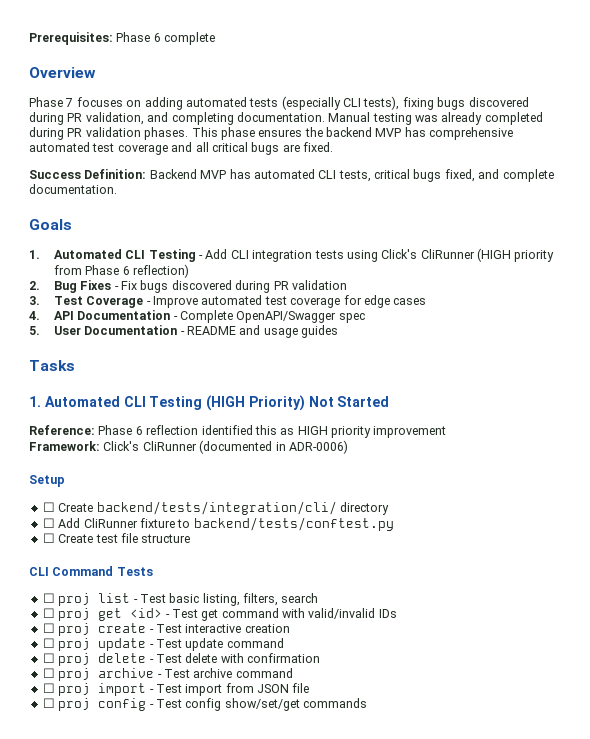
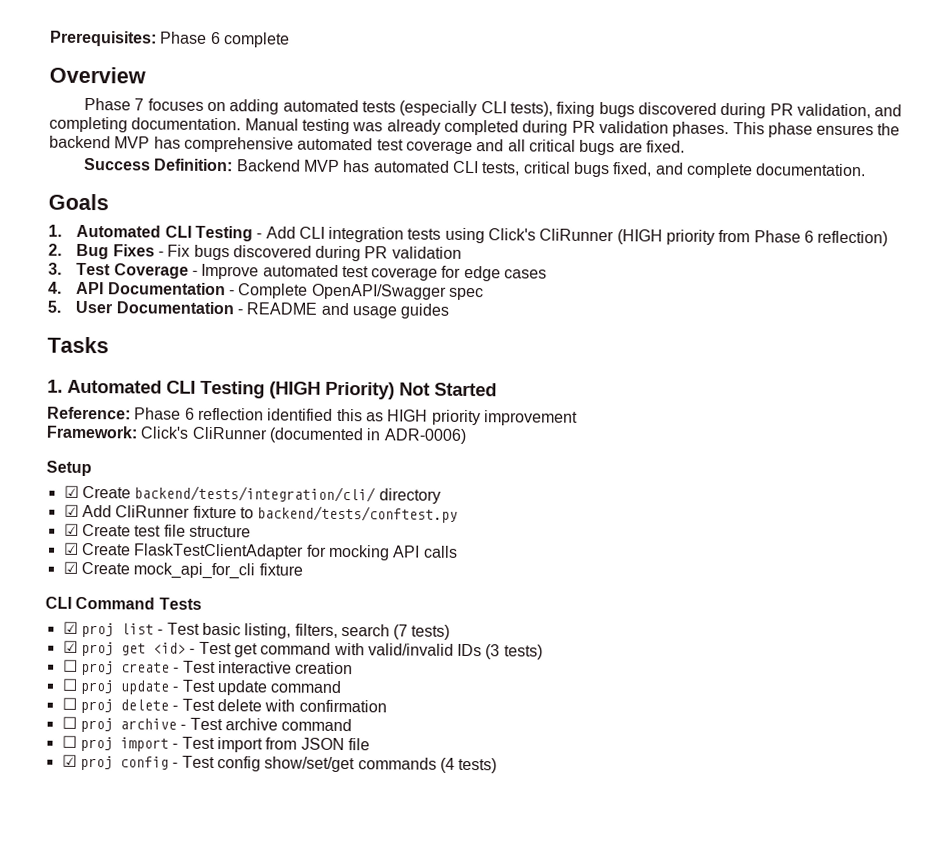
[42,502,55,512] ☐ -> [63,485,79,498] ☑
[42,518,55,528] ☐ -> [63,504,79,517] ☑
[42,533,55,543] ☐ -> [63,523,79,536] ☑
(191, 538) none -> [62,542,458,561] [62,561,303,580] // ☑ Create FlaskTestClientAdapter for mocking API calls // ☑ Create mock_api_for_cli fixture
[42,593,55,603] ☐ -> [62,621,78,634] ☑
[42,608,55,618] // ☐ -> [393,624,451,640] [62,640,78,653] (7 tests) // ☑
(397, 613) none -> [485,644,543,660] (3 tests)
[42,698,55,708] ☐ -> [61,754,77,767] ☑
(367, 703) none -> [439,757,498,774] (4 tests)

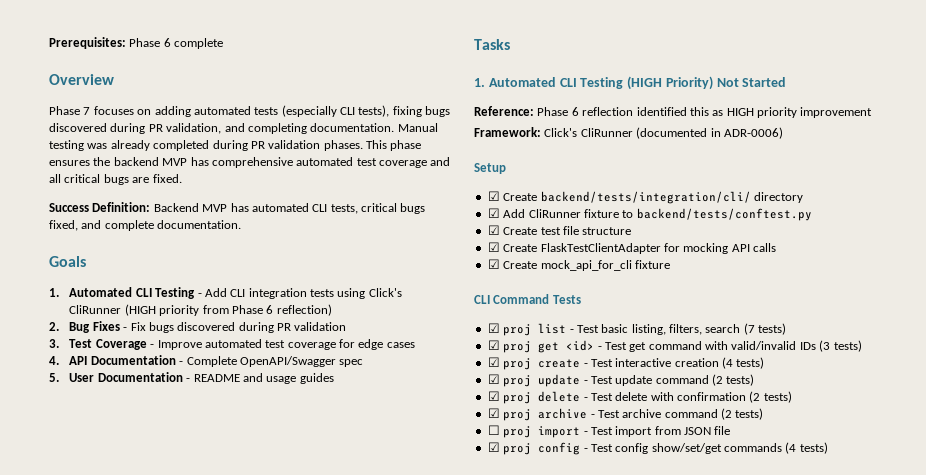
[62,659,78,672] ☐ -> [487,357,500,367] ☑
[61,678,78,691] // ☐ -> [722,357,765,369] [487,374,500,384] (4 tests) // ☑
[61,697,77,710] // ☐ -> [712,374,755,386] [487,391,500,401] (2 tests) // ☑
[61,716,77,729] // ☐ -> [749,391,792,403] [487,408,500,418] (2 tests) // ☑
(353, 725) none -> [721,408,764,420] (2 tests)

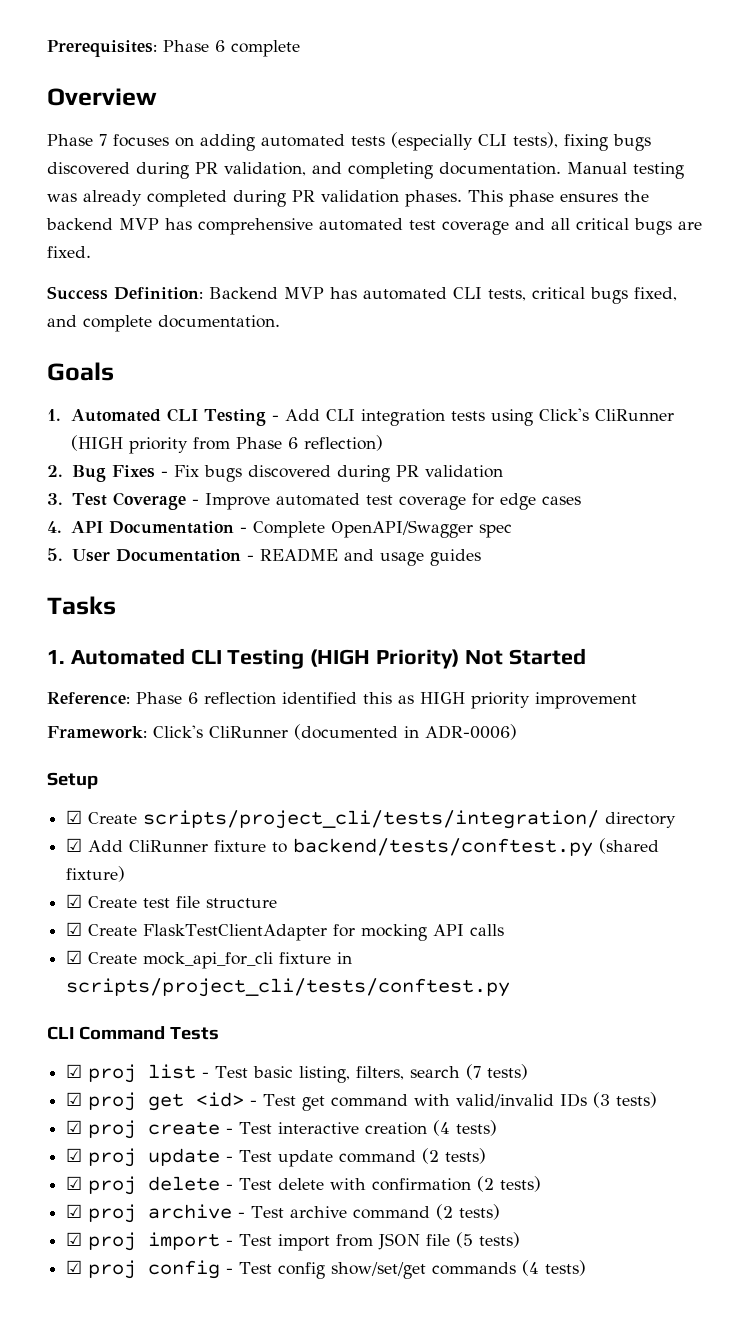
[540,191,751,204] backend/tests/integration/cli/ -> [143,810,600,829] scripts/project_cli/tests/integration/
(812, 214) none -> [599,838,660,854] [66,866,126,882] (shared fixture)
(670, 264) none -> [337,952,353,964] [66,978,511,997] in scripts/project_cli/tests/conftest.py
[487,425,500,435] ☐ -> [66,1232,83,1246] ☑
(731, 430) none -> [456,1232,521,1248] (5 tests)

